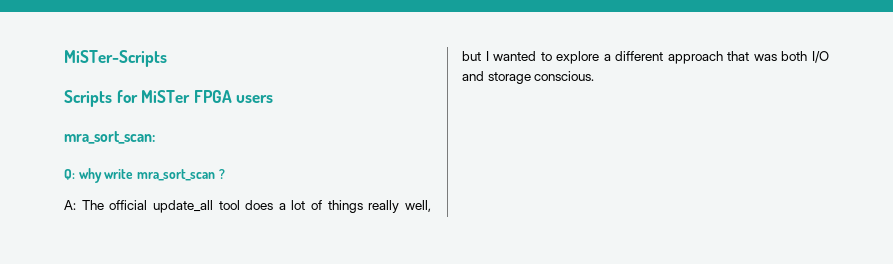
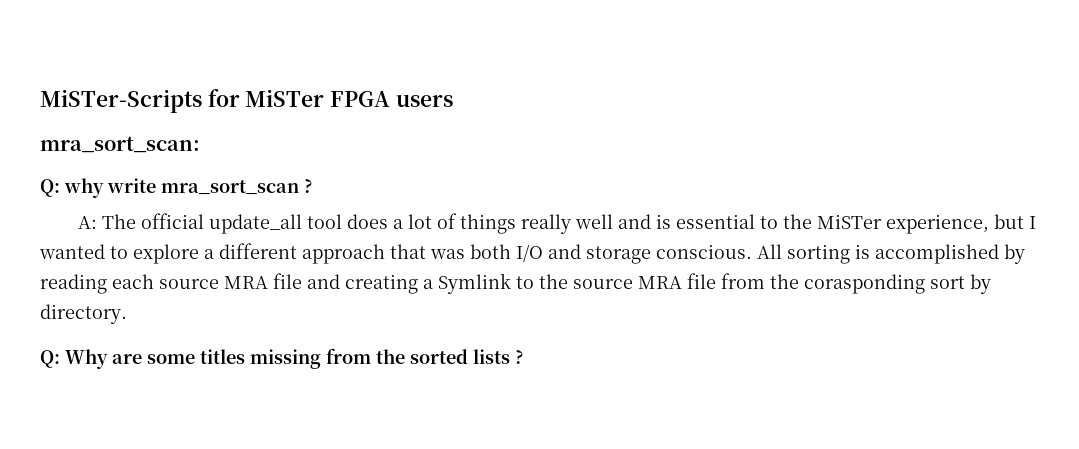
[64,90,112,107] // Scripts -> (202, 101) none
[404,200,431,212] well, -> [574,214,989,234] well and is essential to the MiSTer experience,
(595, 76) none -> [757,244,1025,264] [40,273,991,294] [40,304,127,324] [40,348,524,369] All sorting is accomplished by reading each source MRA file and creating a Symlink to the source MRA file from the corasponding sort by directory. // Q: Why are some titles missing from the sorted lists ?

